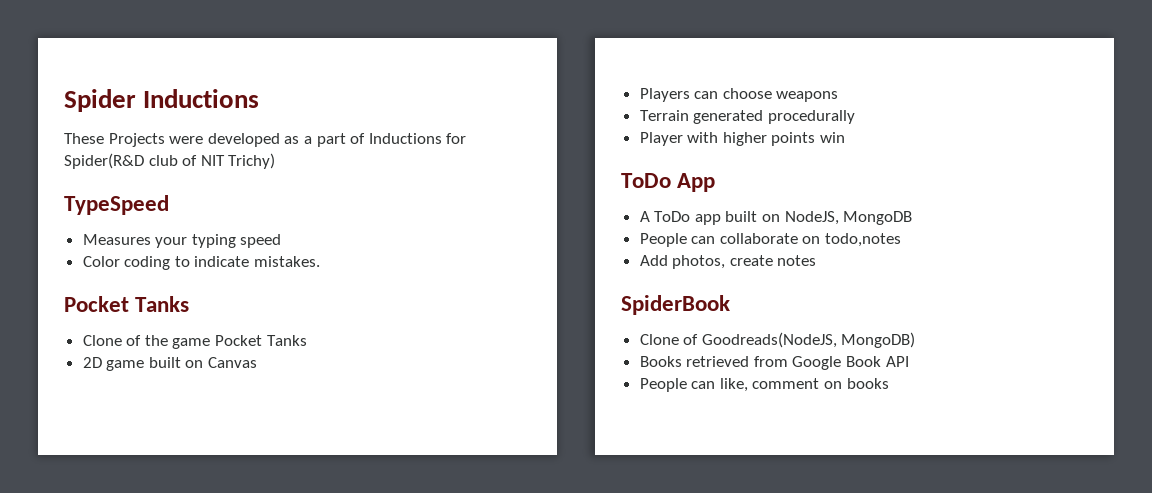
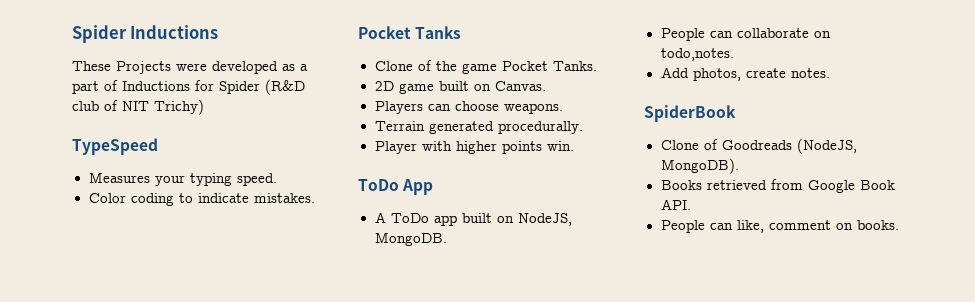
[64,153,144,169] Spider(R&D -> [219,79,305,95] Spider (R&D
[240,234,282,248] speed -> [236,173,277,186] speed.
[266,335,307,346] Tanks -> [552,61,597,71] Tanks.
[208,357,258,368] Canvas -> [494,81,546,91] Canvas.
[776,91,839,102] weapons -> [503,103,563,114] weapons.
[767,110,855,124] procedurally -> [497,121,583,134] procedurally.
[820,132,846,143] win -> [546,141,574,151] win.
[843,211,913,225] MongoDB -> [374,232,447,246] MongoDB.
[825,233,902,247] todo,notes -> [660,48,734,61] todo,notes.
[777,255,817,266] notes -> [790,68,830,78] notes.
[701,332,916,348] Goodreads(NodeJS, MongoDB) -> [721,138,857,154] [660,158,739,174] Goodreads (NodeJS, MongoDB).
[885,356,909,367] API -> [660,199,691,210] API.
[846,378,889,389] books -> [856,220,899,230] books.

